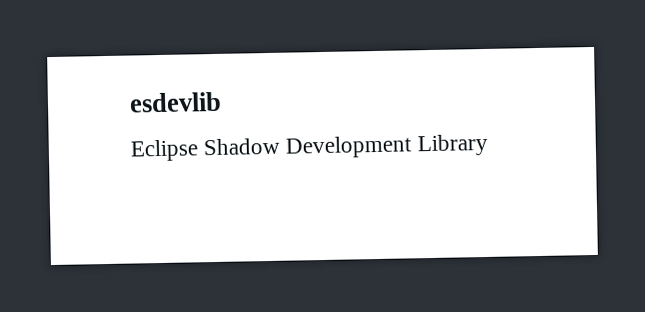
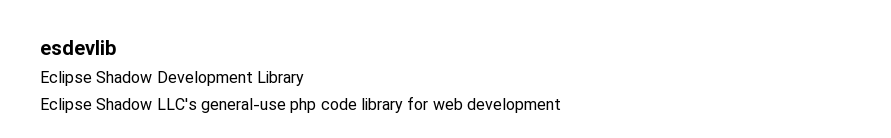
(489, 145) none -> [40,96,561,113] // Eclipse Shadow LLC's general-use php code library for web development

